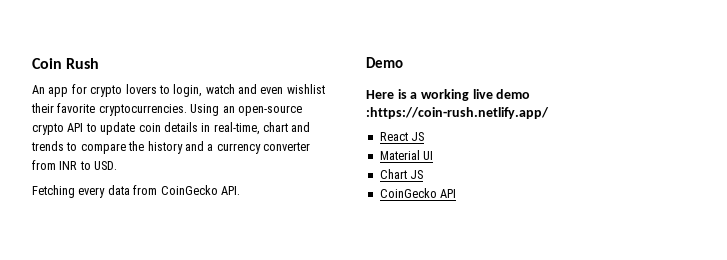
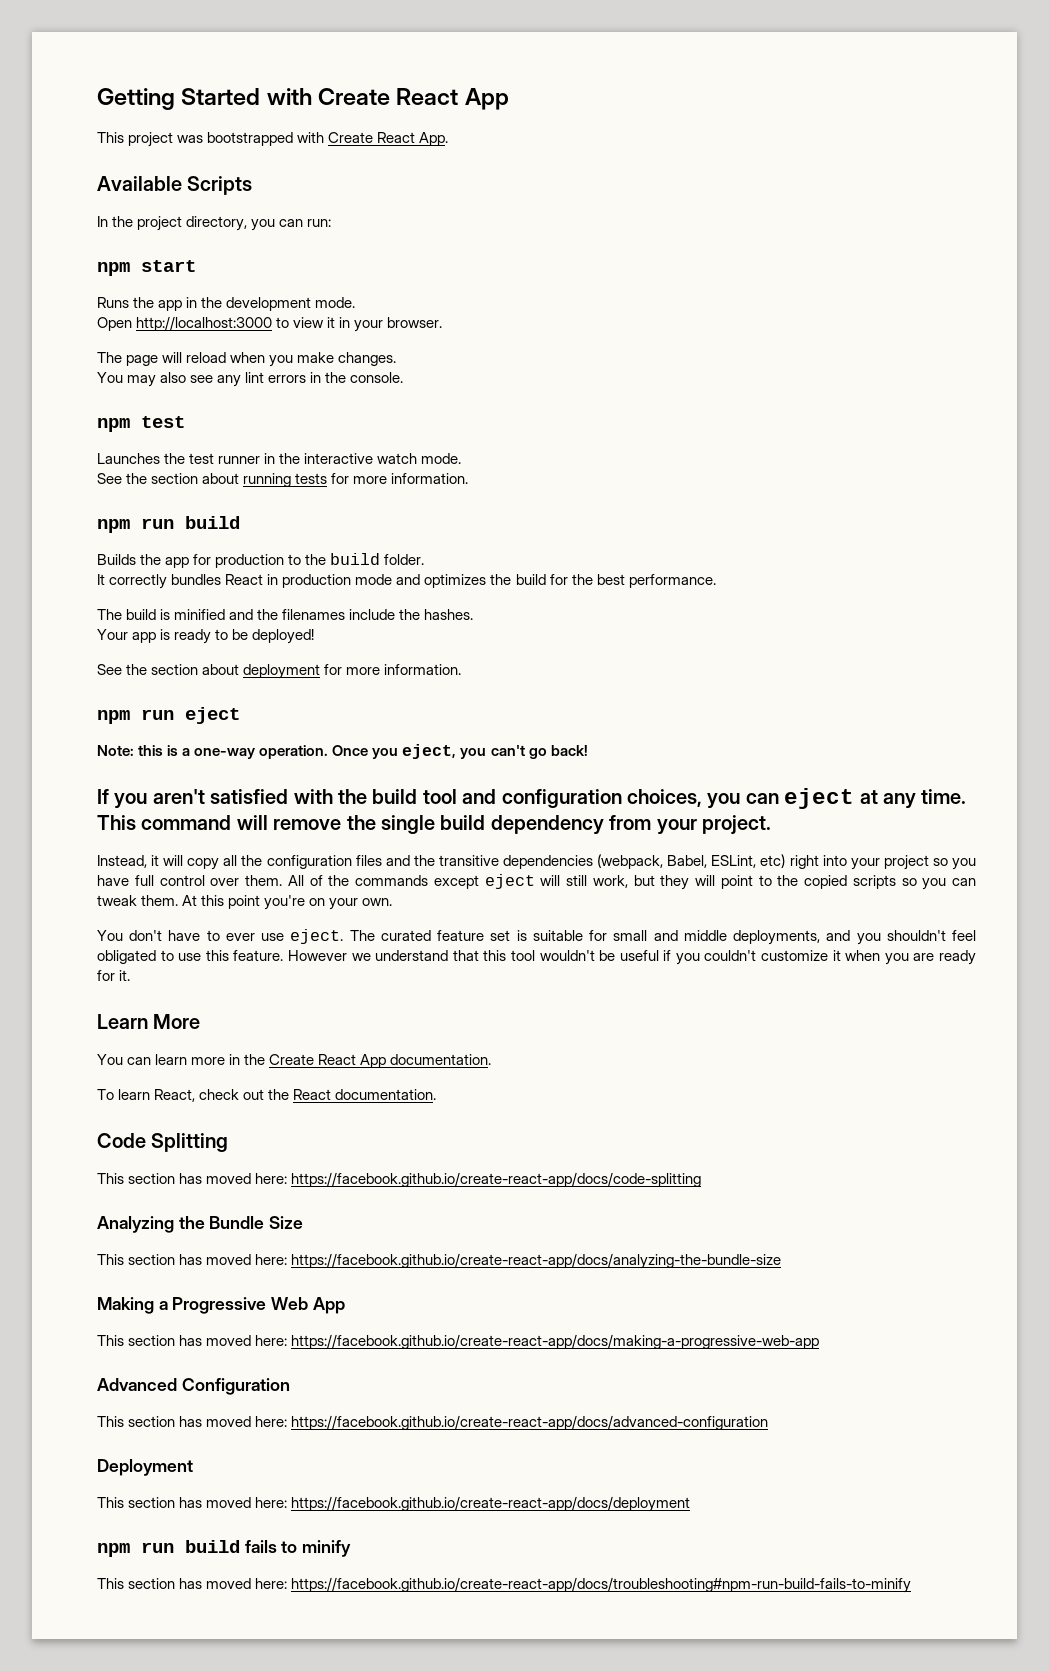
[32,58,100,69] [32,84,325,97] [31,103,302,116] [32,122,311,135] [31,141,310,154] [32,160,118,170] [32,185,240,198] [366,57,403,68] [366,89,531,101] [366,107,549,119] [379,132,425,141] [379,150,434,160] [379,169,424,179] [379,188,457,198] Coin Rush // An app for crypto lovers to login, watch and even wishlist their favorite cryptocurrencies. Using an open-source crypto API to update coin details in real-time, chart and trends to compare the history and a currency converter from INR to USD. // Fetching every data from CoinGecko API. // Demo // Here is a working live demo :https://coin-rush.netlify.app/ // React JS // Material UI // Chart JS // CoinGecko API -> [97,88,509,110] [97,132,449,147] [97,176,253,195] [97,216,332,231] [97,260,196,276] [97,297,356,311] [97,316,443,332] [97,352,397,367] [97,372,404,387] [97,416,185,432] [97,453,462,464] [97,473,469,487] [97,516,240,533] [97,553,425,568] [97,574,716,589] [97,609,474,620] [97,629,315,644] [97,664,462,679] [97,707,240,724] [97,744,588,759] [97,788,967,809] [97,815,771,835] [97,854,976,870] [97,874,976,890] [97,895,393,910] [97,929,976,945] [97,950,977,965] [97,970,131,981] [97,1014,201,1029] [97,1054,492,1068] [97,1089,437,1102] [97,1133,229,1152] [97,1172,702,1187] [97,1216,304,1233] [97,1253,782,1269] [97,1297,345,1314] [97,1334,820,1349] [97,1378,290,1395] [97,1415,769,1430] [97,1459,193,1476] [97,1496,691,1512] [97,1540,352,1557] [97,1577,912,1593] Getting Started with Create React App // This project was bootstrapped with Create React App. // Available Scripts // In the project directory, you can run: // npm start // Runs the app in the development mode. // Open http://localhost:3000 to view it in your browser. // The page will reload when you make changes. // You may also see any lint errors in the console. // npm test // Launches the test runner in the interactive watch mode. // See the section about running tests for more information. // npm run build // Builds the app for production to the build folder. // It correctly bundles React in production mode and optimizes the build for the best performance. // The build is minified and the filenames include the hashes. // Your app is ready to be deployed! // See the section about deployment for more information. // npm run eject // Note: this is a one-way operation. Once you eject, you can't go back! // If you aren't satisfied with the build tool and configuration choices, you can eject at any time. This command will remove the single build dependency from your project. // Instead, it will copy all the configuration files and the transitive dependencies (webpack, Babel, ESLint, etc) right into your project so you have full control over them. All of the commands except eject will still work, but they will point to the copied scripts so you can tweak them. At this point you're on your own. // You don't have to ever use eject. The curated feature set is suitable for small and middle deployments, and you shouldn't feel obligated to use this feature. However we understand that this tool wouldn't be useful if you couldn't customize it when you are ready for it. // Learn More // You can learn more in the Create React App documentation. // To learn React, check out the React documentation. // Code Splitting // This section has moved here: https://facebook.github.io/create-react-app/docs/code-splitting // Analyzing the Bundle Size // This section has moved here: https://facebook.github.io/create-react-app/docs/analyzing-the-bundle-size // Making a Progressive Web App // This section has moved here: https://facebook.github.io/create-react-app/docs/making-a-progressive-web-app // Advanced Configuration // This section has moved here: https://facebook.github.io/create-react-app/docs/advanced-configuration // Deployment // This section has moved here: https://facebook.github.io/create-react-app/docs/deployment // npm run build fails to minify // This section has moved here: https://facebook.github.io/create-react-app/docs/troubleshooting#npm-run-build-fails-to-minify

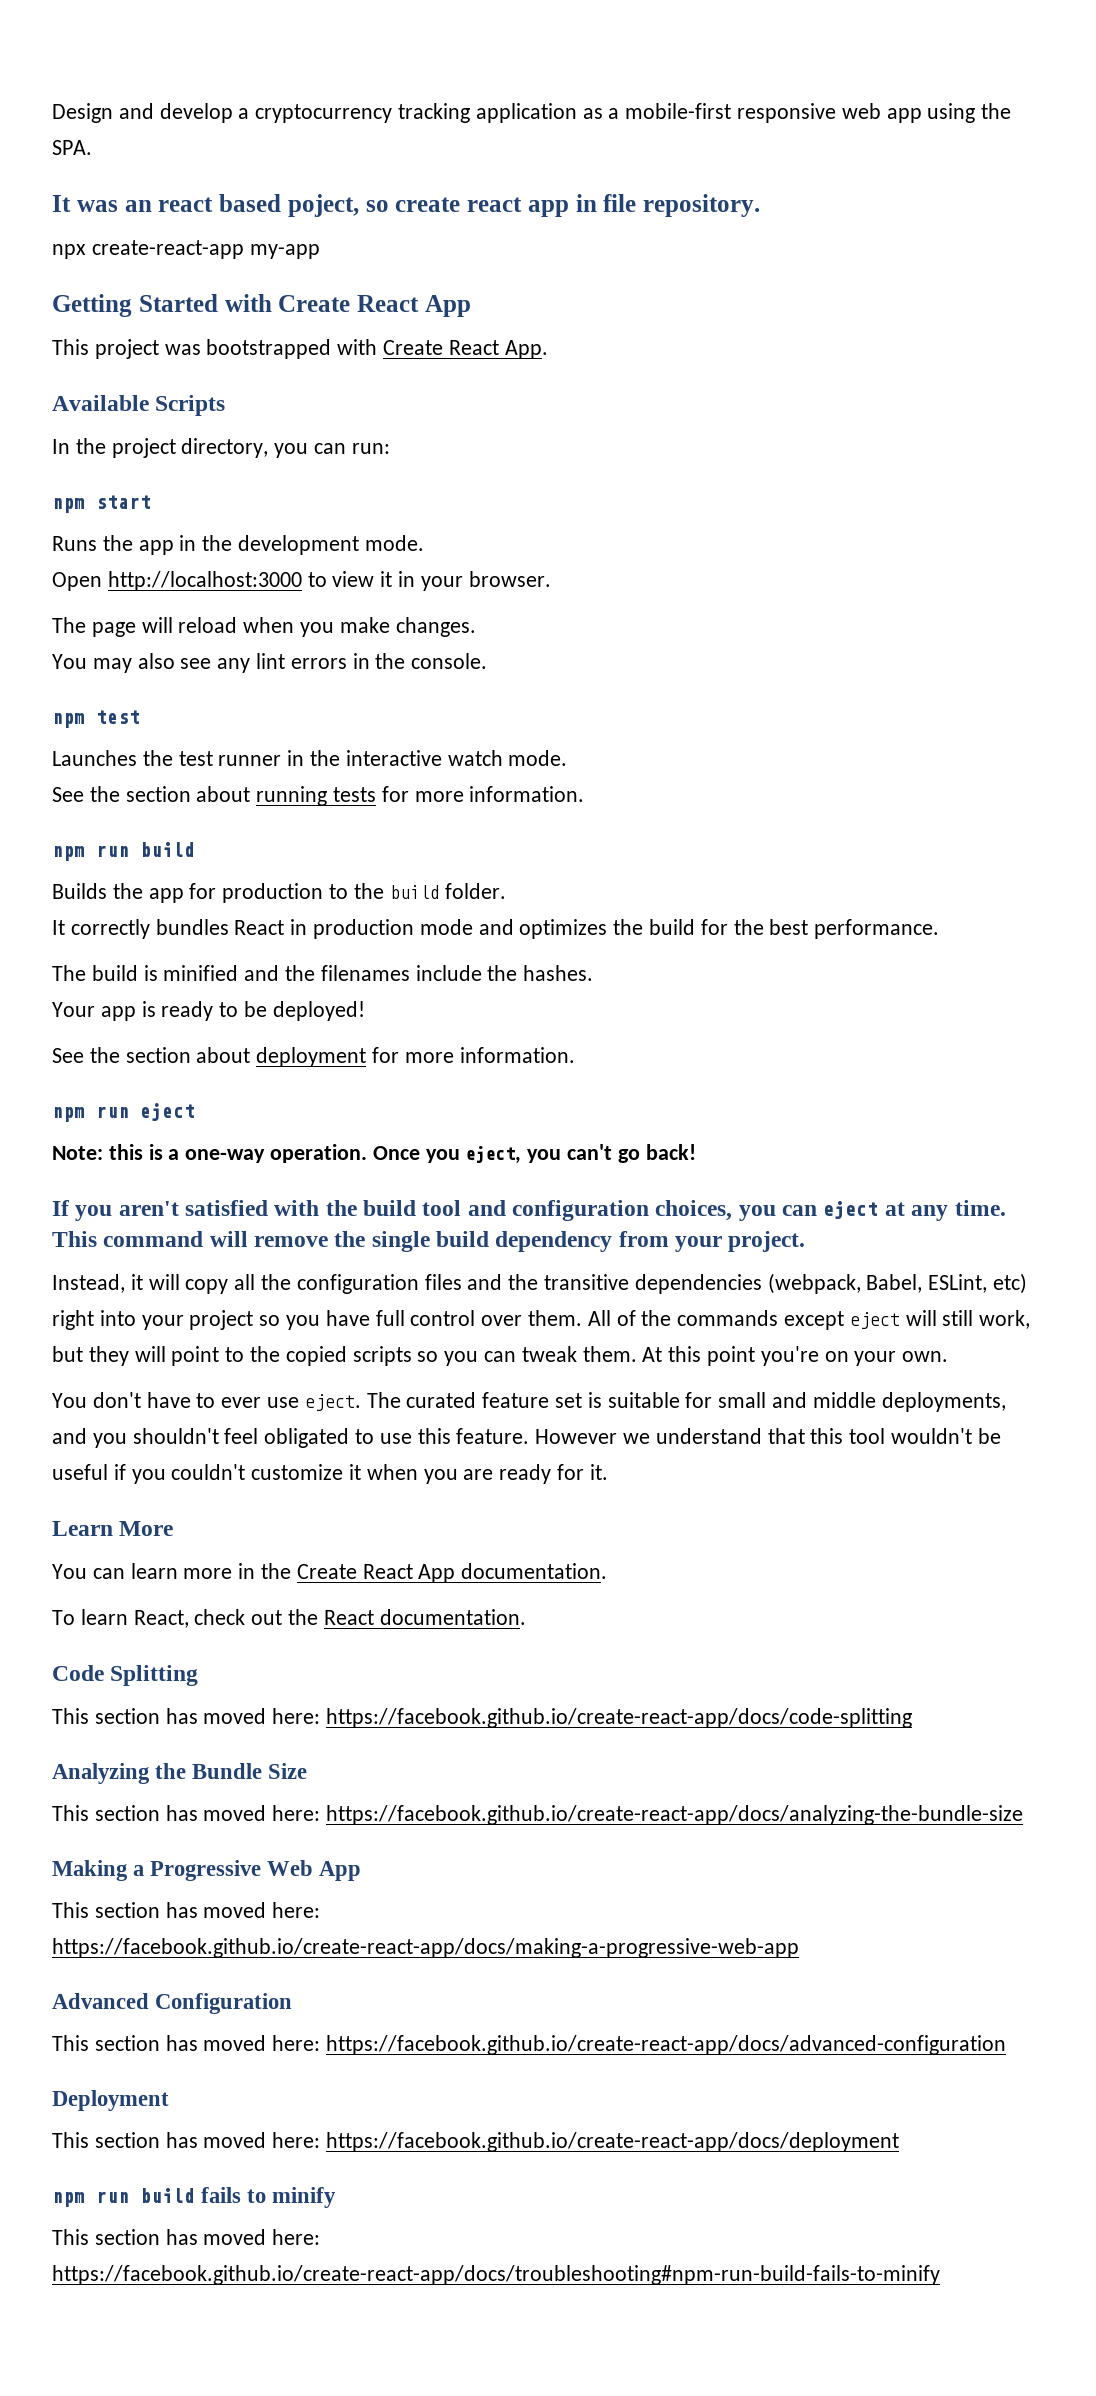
(97, 99) none -> [52,103,1012,123] [52,140,92,155] [52,194,760,217] [52,240,320,259] Design and develop a cryptocurrency tracking application as a mobile-first responsive web app using the SPA. // It was an react based poject, so create react app in file repository. // npx create-react-app my-app //

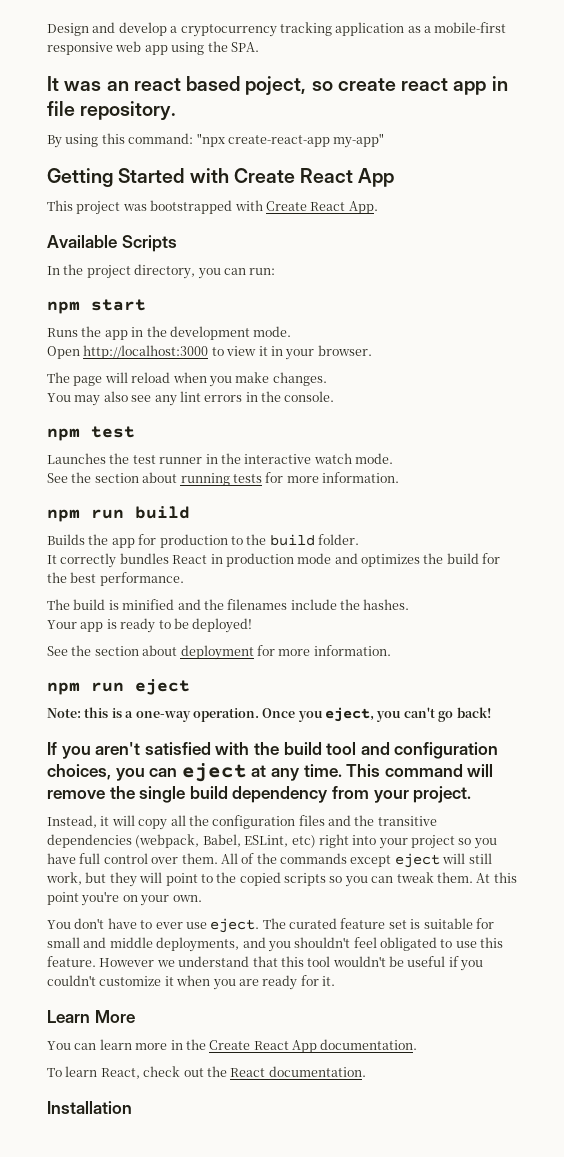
[52,240,320,259] npx create-react-app my-app -> [47,133,385,148] By using this command: "npx create-react-app my-app"
[52,1665,199,1686] [52,1708,913,1728] [52,1763,308,1784] [52,1805,1024,1825] [52,1860,362,1881] [52,1902,321,1918] [52,1938,799,1958] [52,1993,293,2014] [52,2035,1007,2055] [52,2090,169,2111] [52,2132,900,2152] [52,2187,337,2208] [52,2229,321,2245] [52,2265,940,2285] Code Splitting // This section has moved here: https://facebook.github.io/create-react-app/docs/code-splitting // Analyzing the Bundle Size // This section has moved here: https://facebook.github.io/create-react-app/docs/analyzing-the-bundle-size // Making a Progressive Web App // This section has moved here: https://facebook.github.io/create-react-app/docs/making-a-progressive-web-app // Advanced Configuration // This section has moved here: https://facebook.github.io/create-react-app/docs/advanced-configuration // Deployment // This section has moved here: https://facebook.github.io/create-react-app/docs/deployment // npm run build fails to minify // This section has moved here: https://facebook.github.io/create-react-app/docs/troubleshooting#npm-run-build-fails-to-minify -> [47,1101,132,1114] Installation

